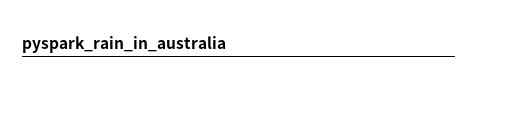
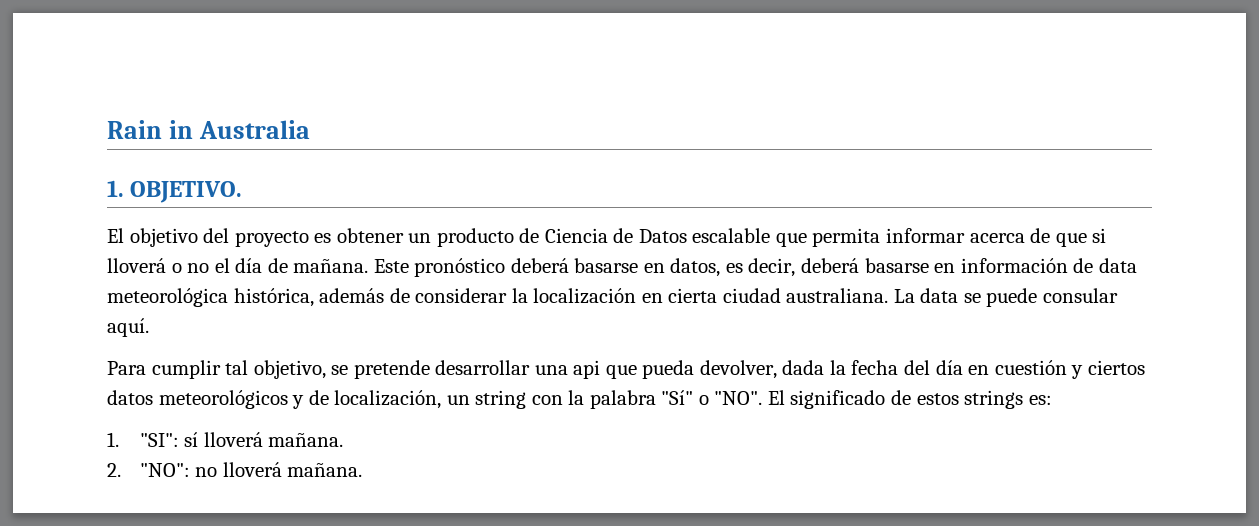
[22,36,226,53] pyspark_rain_in_australia -> [107,120,311,139] [107,180,243,203] [107,228,1107,247] [107,258,1137,277] [107,288,1119,307] [107,318,149,337] [107,360,1145,379] [107,390,1052,409] [107,432,344,447] [107,462,363,477] Rain in Australia // 1. OBJETIVO. // El objetivo del proyecto es obtener un producto de Ciencia de Datos escalable que permita informar acerca de que si lloverá o no el día de mañana. Este pronóstico deberá basarse en datos, es decir, deberá basarse en información de data meteorológica histórica, además de considerar la localización en cierta ciudad australiana. La data se puede consular aquí. // Para cumplir tal objetivo, se pretende desarrollar una api que pueda devolver, dada la fecha del día en cuestión y ciertos datos meteorológicos y de localización, un string con la palabra "Sí" o "NO". El significado de estos strings es: // 1. "SI": sí lloverá mañana. // 2. "NO": no lloverá mañana.

